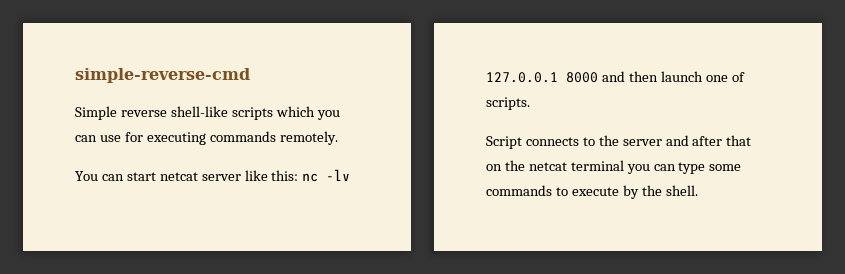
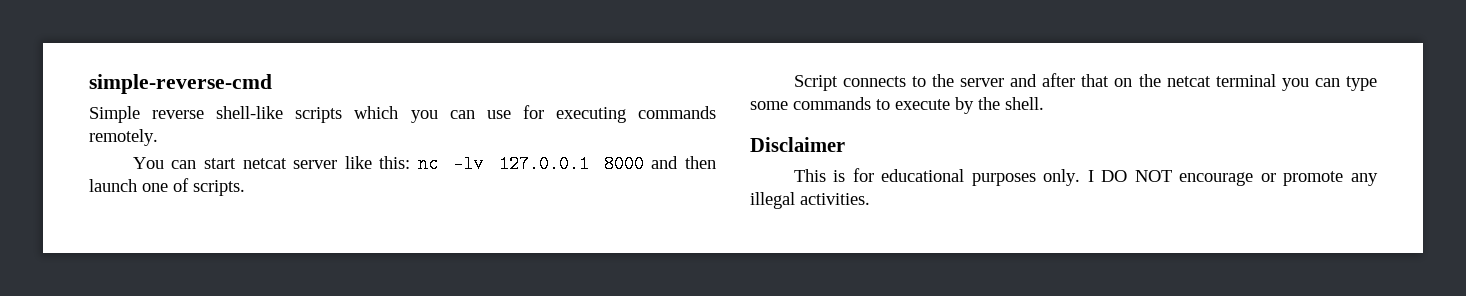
(698, 190) none -> [750,137,845,152] [793,168,1378,186] [750,192,870,209] // Disclaimer // This is for educational purposes only. I DO NOT encourage or promote any illegal activities.

